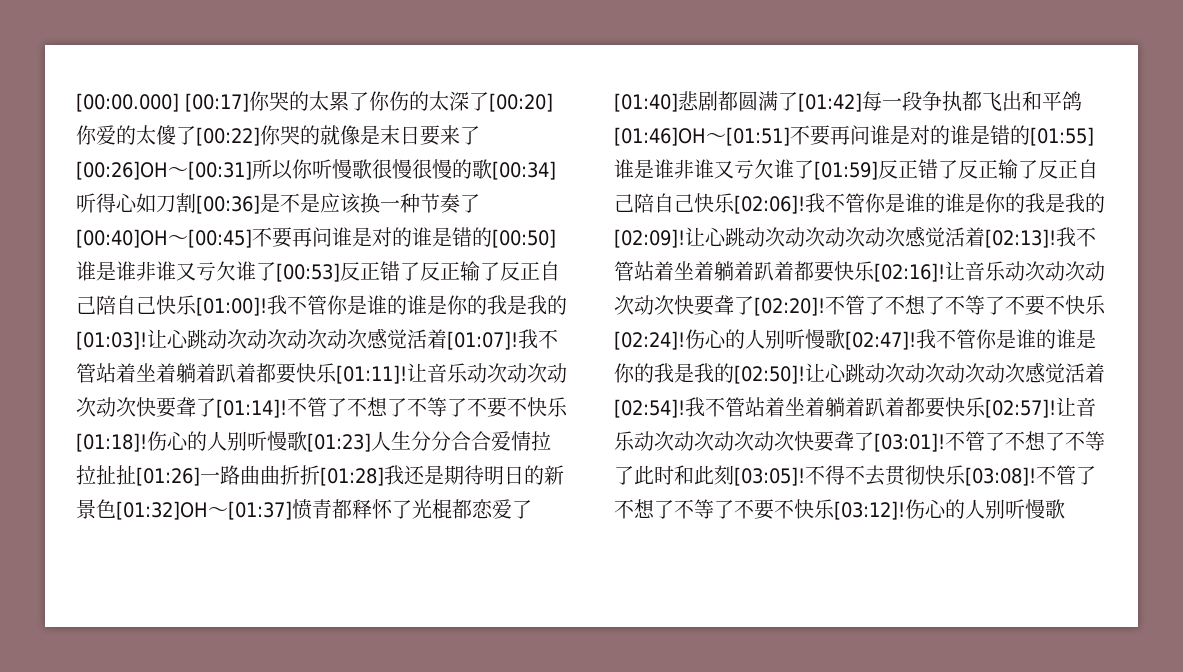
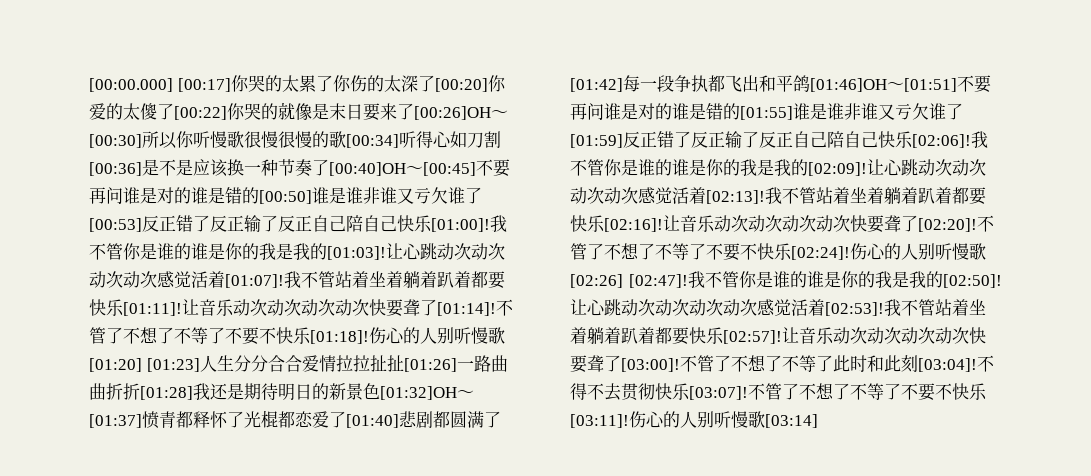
[188,161,252,180] [00:31] -> [89,134,142,148] [00:30]
(307, 441) none -> [89,358,142,372] [01:20]
(845, 339) none -> [570,274,623,288] [02:26]
[614,399,685,418] [02:54]! -> [825,302,884,316] [02:53]!
[874,433,945,452] [03:01]! -> [621,358,680,372] [03:00]!
[734,467,805,486] [03:05]! -> [918,358,977,372] [03:04]!
[965,465,1096,486] [614,499,1065,520] [03:08]!不管了不想了不等了不要不快乐[03:12]!伤心的人别听慢歌 -> [689,383,987,401] [570,411,818,428] [03:07]!不管了不想了不等了不要不快乐[03:11]!伤心的人别听慢歌[03:14]

